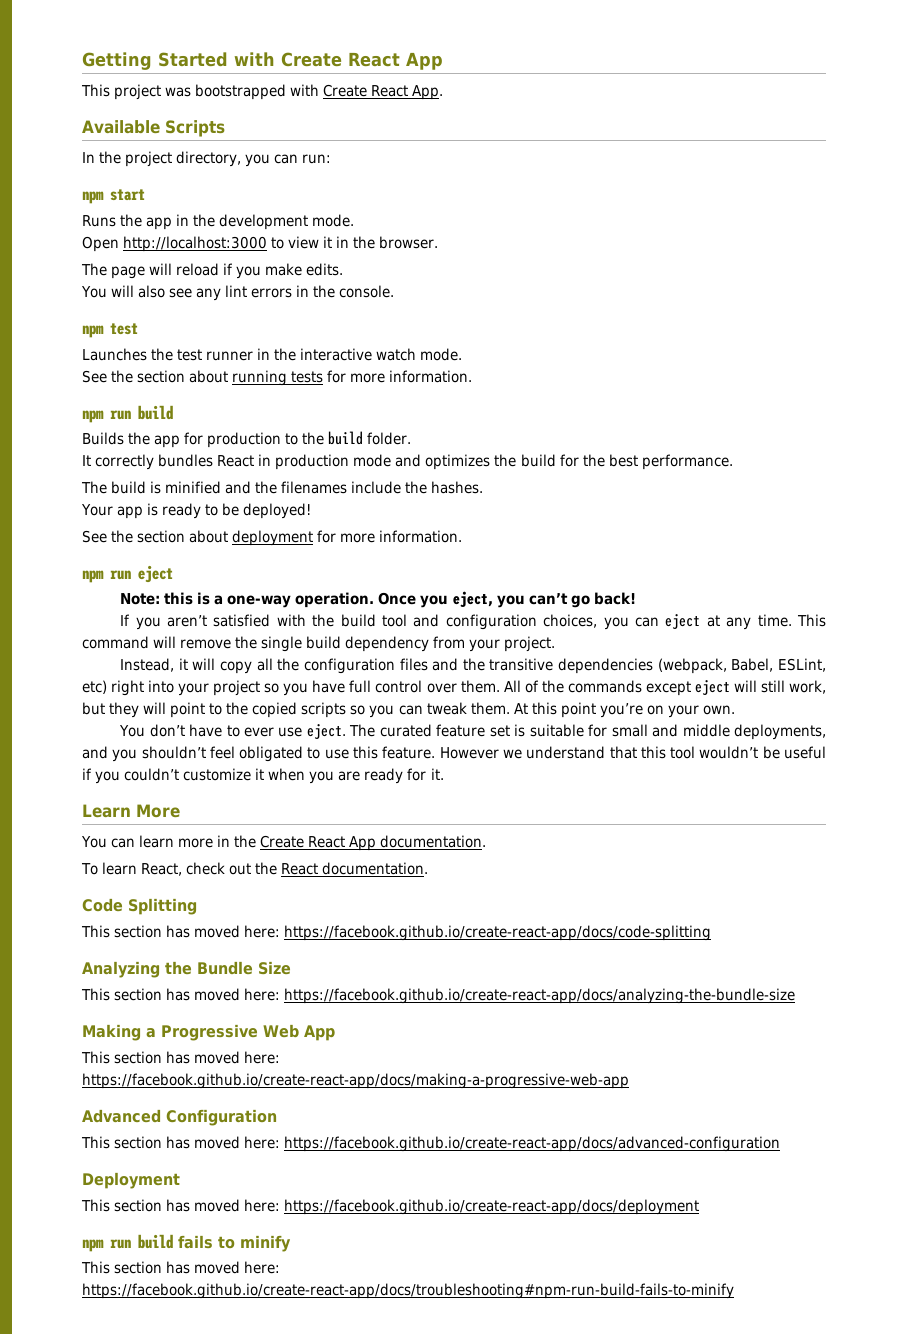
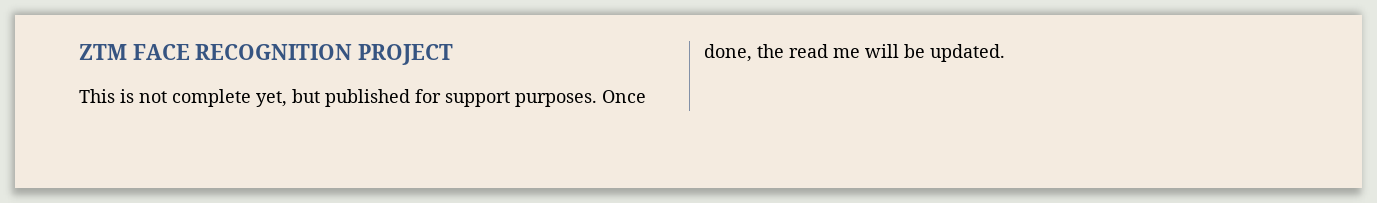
[82,52,443,70] [81,84,444,100] [82,120,225,137] [82,151,332,167] [82,189,145,204] [82,214,355,230] [82,236,439,252] [81,263,344,279] [81,285,395,301] [82,323,138,338] [82,348,463,361] [82,370,473,386] [82,405,173,423] [82,431,412,448] [82,454,733,470] [81,481,484,494] [81,503,312,519] [82,530,463,546] [82,565,173,583] [120,591,636,608] [120,614,826,630] [82,636,556,652] [120,658,827,674] [82,680,826,696] [82,702,735,718] [119,724,827,740] [82,746,826,762] [82,768,444,784] [82,804,180,818] [81,835,487,851] [81,862,429,876] [82,898,197,915] [81,925,712,941] [82,961,291,978] [81,988,796,1004] [82,1024,335,1041] [81,1051,281,1064] [82,1073,629,1089] [82,1109,277,1126] [81,1136,781,1152] [82,1172,180,1189] [81,1199,700,1215] [82,1234,291,1252] [81,1261,281,1274] [82,1283,734,1299] Getting Started with Create React App // This project was bootstrapped with Create React App. // Available Scripts // In the project directory, you can run: // npm start // Runs the app in the development mode. // Open http://localhost:3000 to view it in the browser. // The page will reload if you make edits. // You will also see any lint errors in the console. // npm test // Launches the test runner in the interactive watch mode. // See the section about running tests for more information. // npm run build // Builds the app for production to the build folder. // It correctly bundles React in production mode and optimizes the build for the best performance. // The build is minified and the filenames include the hashes. // Your app is ready to be deployed! // See the section about deployment for more information. // npm run eject // Note: this is a one-way operation. Once you eject, you can’t go back! // If you aren’t satisfied with the build tool and configuration choices, you can eject at any time. This command will remove the single build dependency from your project. // Instead, it will copy all the configuration files and the transitive dependencies (webpack, Babel, ESLint, etc) right into your project so you have full control over them. All of the commands except eject will still work, but they will point to the copied scripts so you can tweak them. At this point you’re on your own. // You don’t have to ever use eject. The curated feature set is suitable for small and middle deployments, and you shouldn’t feel obligated to use this feature. However we understand that this tool wouldn’t be useful if you couldn’t customize it when you are ready for it. // Learn More // You can learn more in the Create React App documentation. // To learn React, check out the React documentation. // Code Splitting // This section has moved here: https://facebook.github.io/create-react-app/docs/code-splitting // Analyzing the Bundle Size // This section has moved here: https://facebook.github.io/create-react-app/docs/analyzing-the-bundle-size // Making a Progressive Web App // This section has moved here: https://facebook.github.io/create-react-app/docs/making-a-progressive-web-app // Advanced Configuration // This section has moved here: https://facebook.github.io/create-react-app/docs/advanced-configuration // Deployment // This section has moved here: https://facebook.github.io/create-react-app/docs/deployment // npm run build fails to minify // This section has moved here: https://facebook.github.io/create-react-app/docs/troubleshooting#npm-run-build-fails-to-minify -> [79,44,454,65] [79,89,646,107] [704,44,1005,62] ZTM FACE RECOGNITION PROJECT // This is not complete yet, but published for support purposes. Once done, the read me will be updated.

